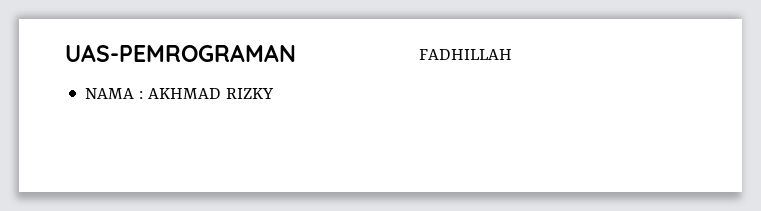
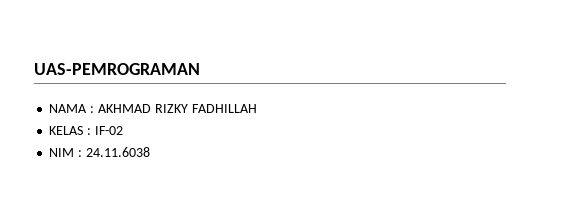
(513, 54) none -> [49,126,123,135] [49,147,150,157] // KELAS : IF-02 // NIM : 24.11.6038

